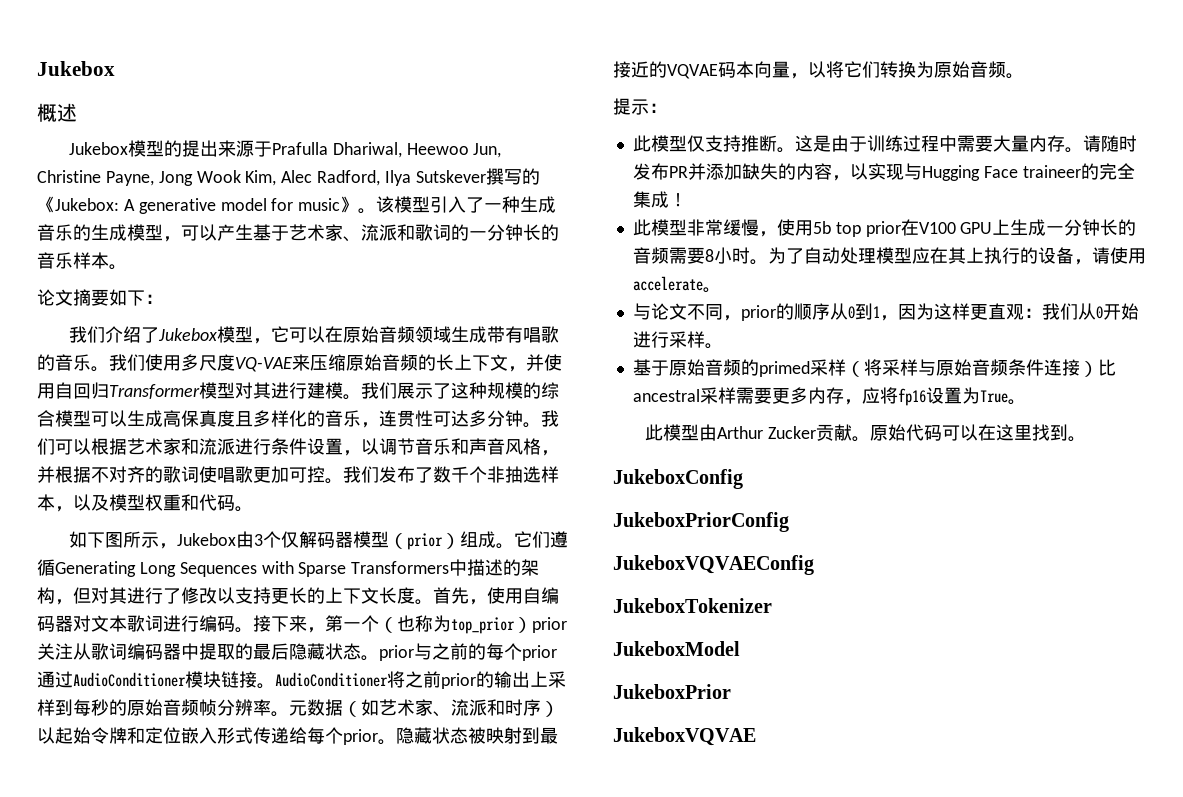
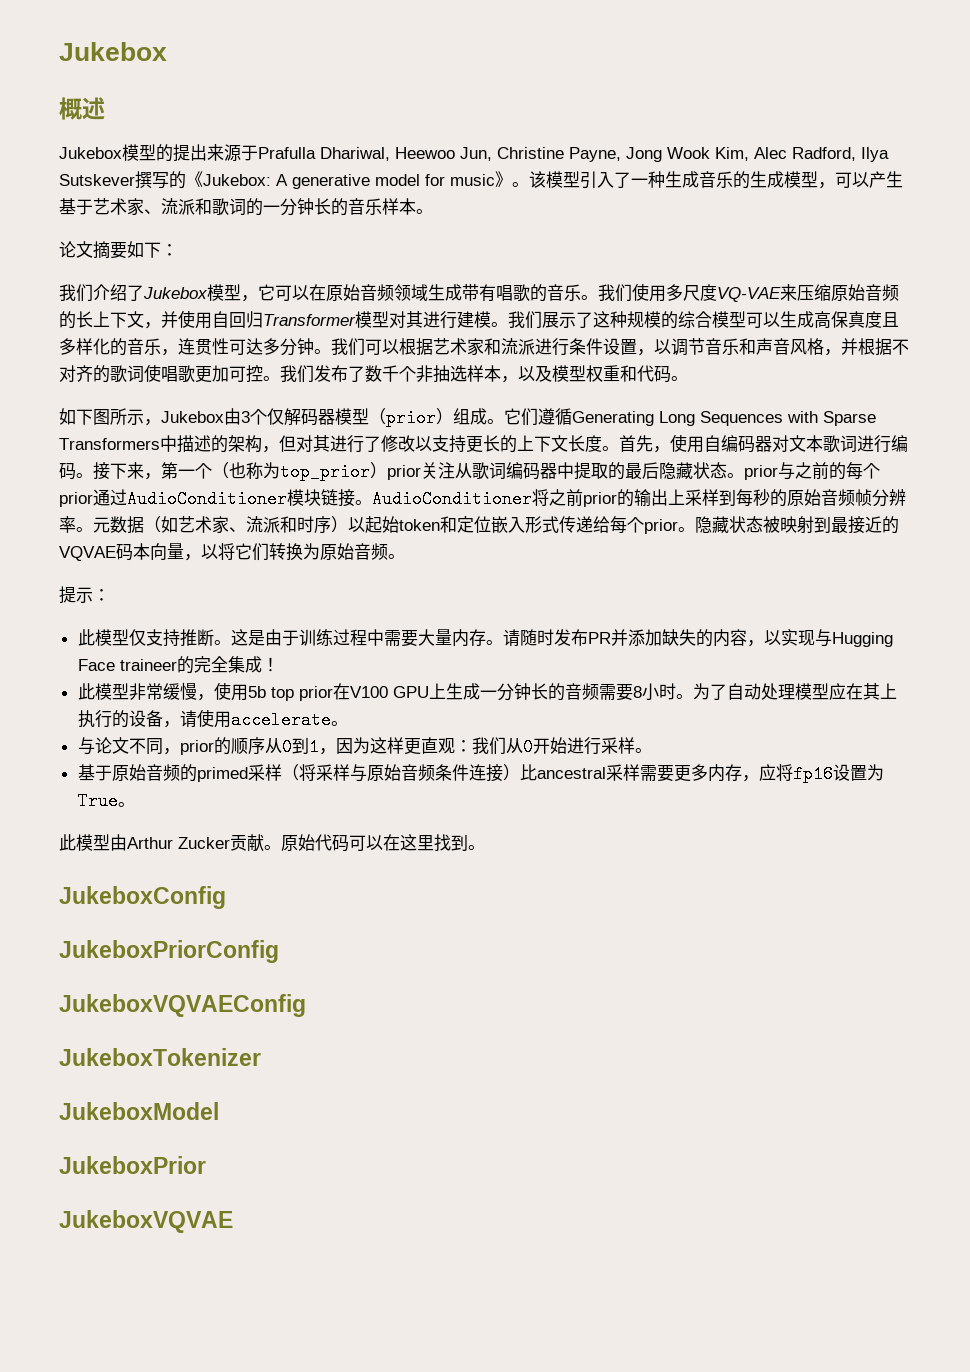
[91,727,127,744] 令牌 -> [399,519,440,531] token

